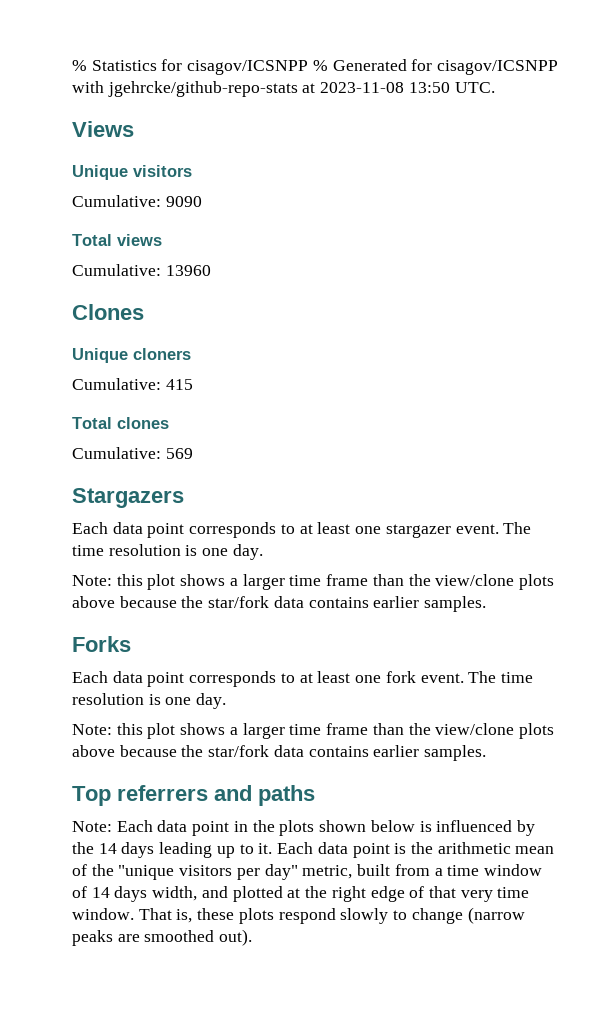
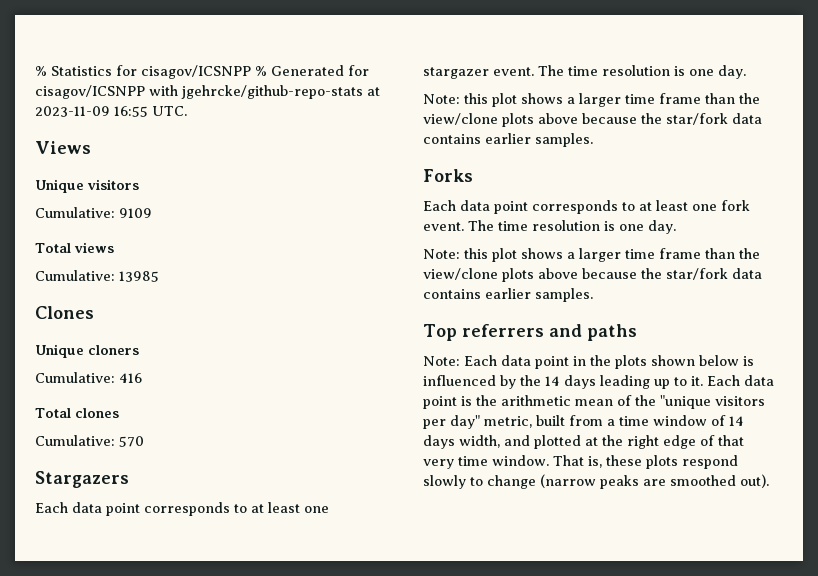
[320,82,450,93] 2023-11-08 13:50 -> [35,106,148,117] 2023-11-09 16:55
[165,196,202,207] 9090 -> [119,208,152,218] 9109
[165,265,211,276] 13960 -> [119,271,159,282] 13985
[165,379,193,390] 415 -> [119,373,142,383] 416
[165,448,193,459] 569 -> [119,436,144,447] 570

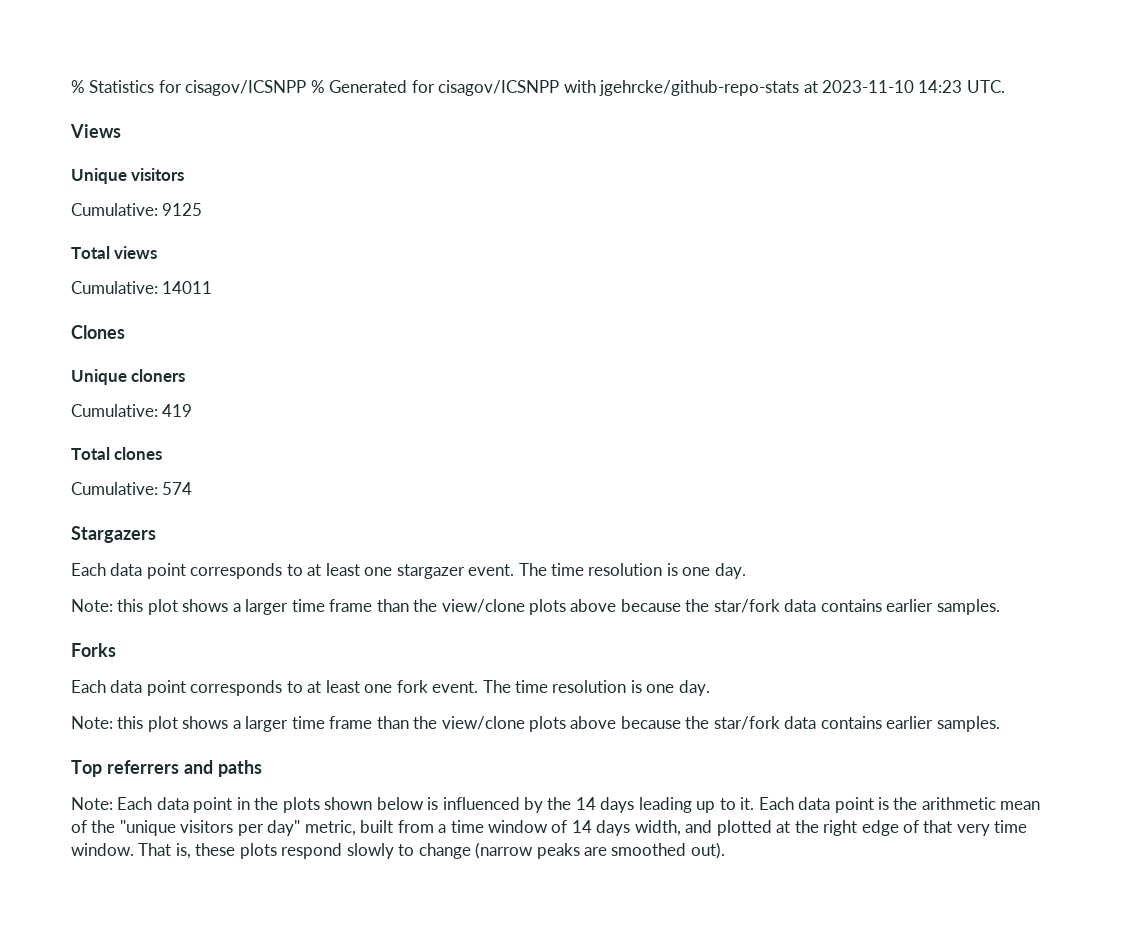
[35,106,148,117] 2023-11-09 16:55 -> [822,80,963,93] 2023-11-10 14:23
[119,208,152,218] 9109 -> [162,203,203,216] 9125
[119,271,159,282] 13985 -> [162,281,213,294] 14011
[119,373,142,383] 416 -> [162,404,193,417] 419
[119,436,144,447] 570 -> [162,482,193,495] 574

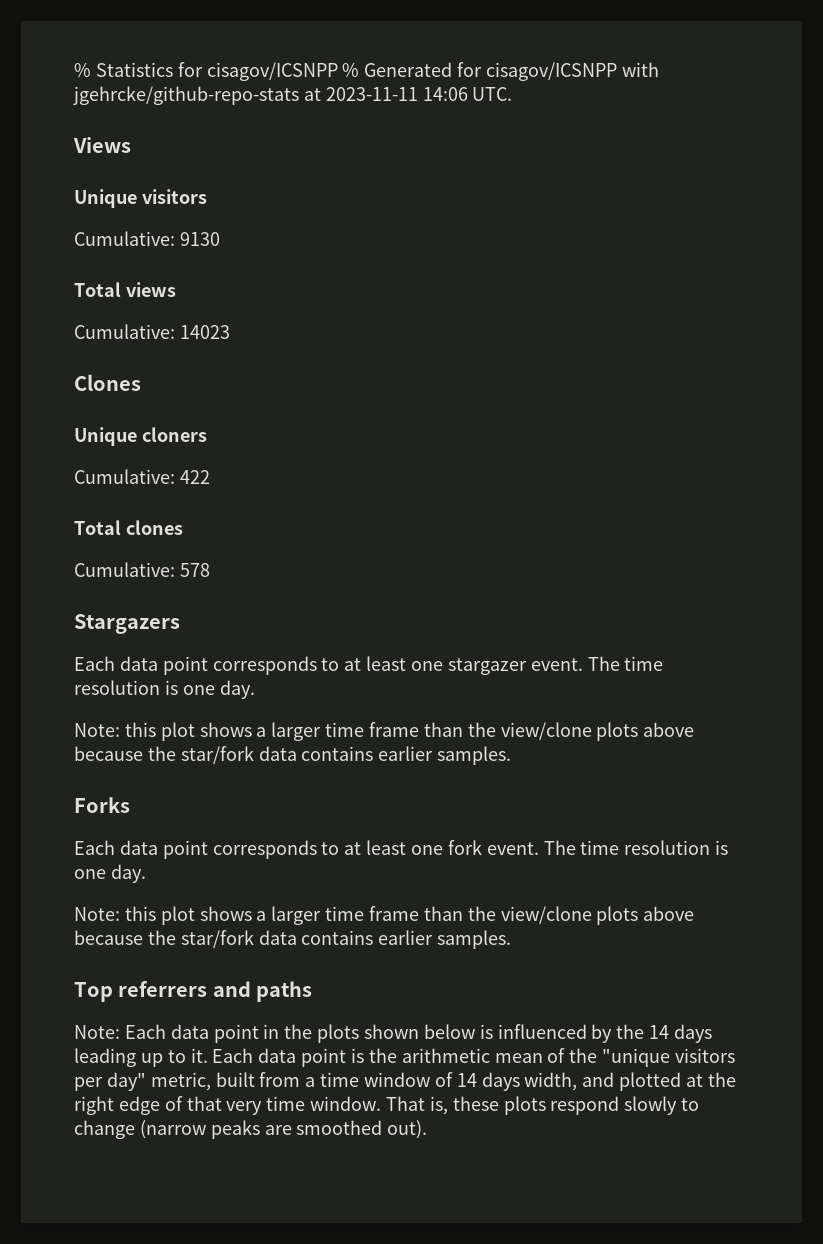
[822,80,963,93] 2023-11-10 14:23 -> [325,87,468,101] 2023-11-11 14:06
[162,203,203,216] 9125 -> [179,232,220,246] 9130
[162,281,213,294] 14011 -> [179,325,230,339] 14023
[162,404,193,417] 419 -> [179,470,210,484] 422
[162,482,193,495] 574 -> [179,563,210,577] 578

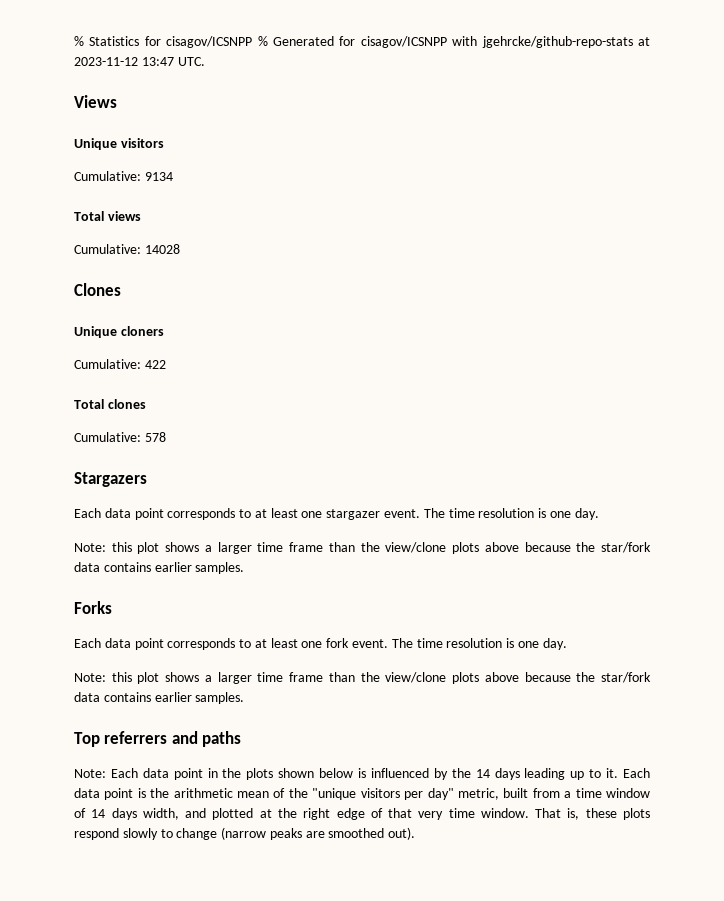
[325,87,468,101] 2023-11-11 14:06 -> [74,57,174,66] 2023-11-12 13:47
[179,232,220,246] 9130 -> [144,172,173,181] 9134
[179,325,230,339] 14023 -> [144,244,180,254] 14028

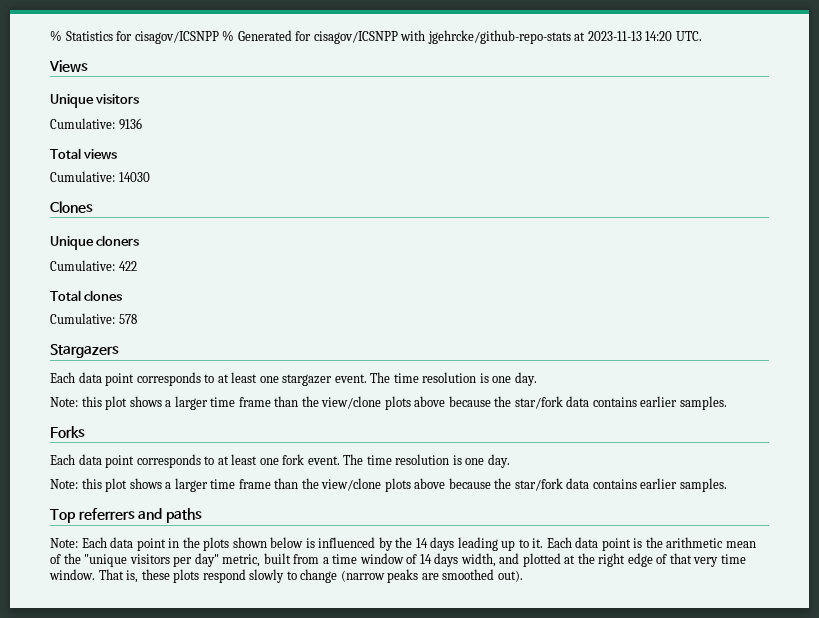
[74,57,174,66] 2023-11-12 13:47 -> [587,31,673,41] 2023-11-13 14:20
[144,172,173,181] 9134 -> [118,118,142,130] 9136
[144,244,180,254] 14028 -> [118,172,150,182] 14030

